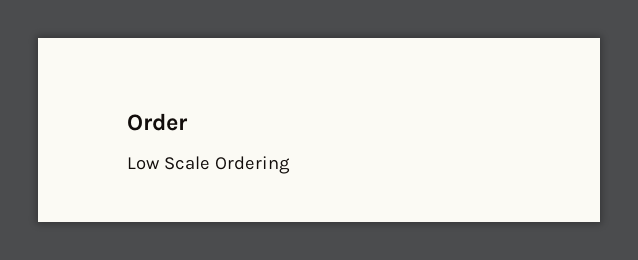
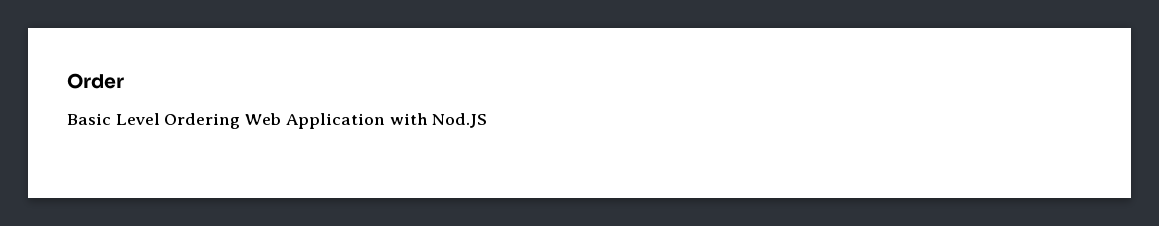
[127,156,290,174] Low Scale Ordering -> [67,113,488,129] Basic Level Ordering Web Application with Nod.JS

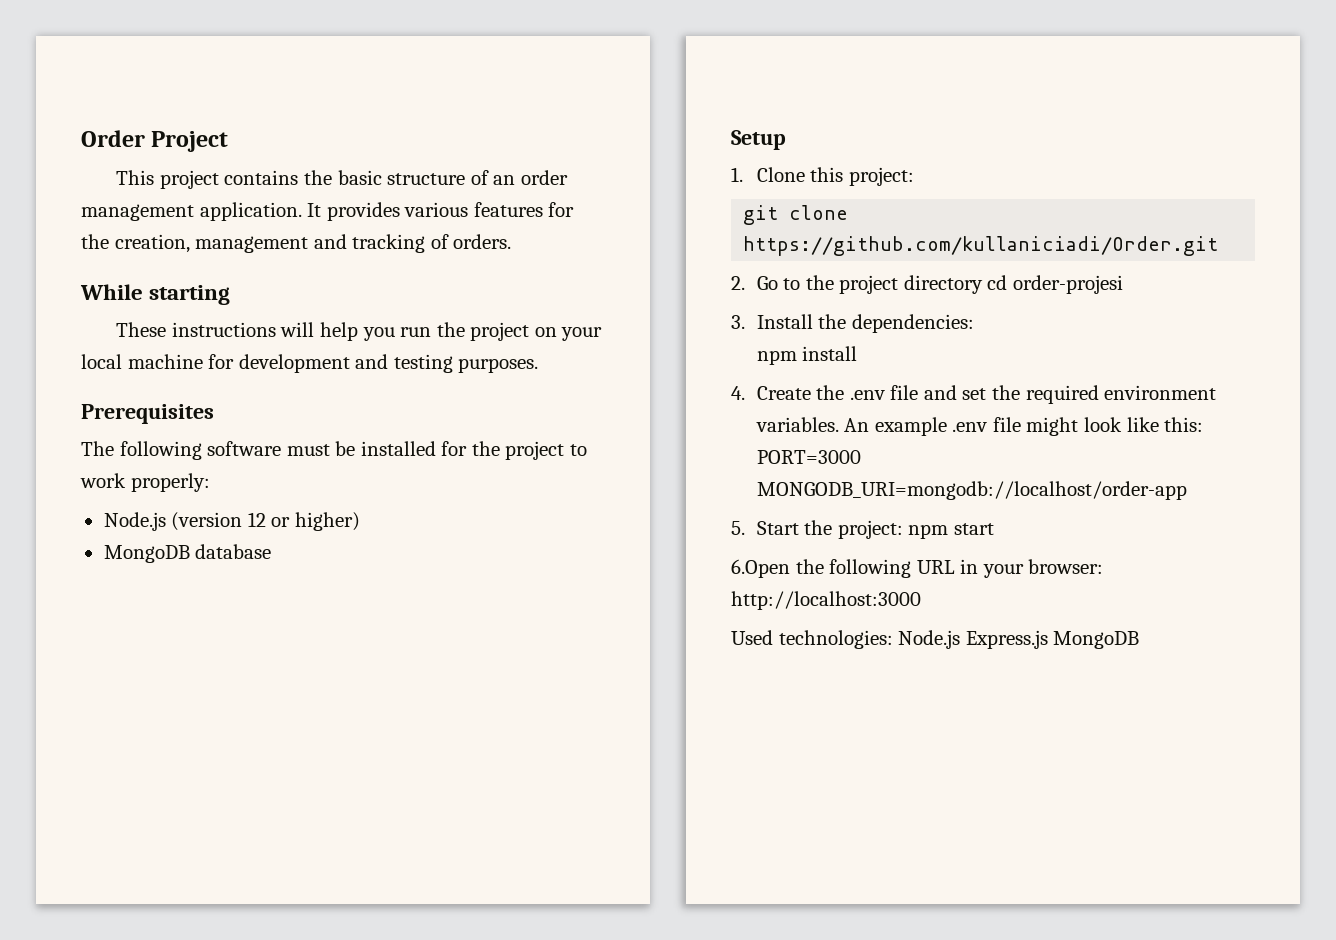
[67,113,488,129] // Basic Level Ordering Web Application with Nod.JS -> [151,131,229,152] [116,170,568,189] [81,202,575,221] [81,234,512,253] [80,284,231,305] [116,322,603,341] [81,354,539,373] [81,404,214,424] [81,441,587,460] [80,473,210,492] [103,512,360,531] [103,544,272,563] [731,130,786,150] [731,167,914,186] [743,205,849,225] [743,236,1219,256] [731,275,1124,294] [731,314,974,333] [756,346,858,365] [731,385,1217,404] [755,417,1204,436] [756,450,861,464] [756,481,1187,500] [731,520,994,539] [731,559,1104,578] [731,591,921,610] [731,630,1140,649] Project // This project contains the basic structure of an order management application. It provides various features for the creation, management and tracking of orders. // While starting // These instructions will help you run the project on your local machine for development and testing purposes. // Prerequisites // The following software must be installed for the project to work properly: // Node.js (version 12 or higher) // MongoDB database // Setup // 1. Clone this project: // git clone https://github.com/kullaniciadi/Order.git // 2. Go to the project directory cd order-projesi // 3. Install the dependencies: // npm install // 4. Create the .env file and set the required environment variables. An example .env file might look like this: PORT=3000 MONGODB_URI=mongodb://localhost/order-app // 5. Start the project: npm start // 6.Open the following URL in your browser: http://localhost:3000 // Used technologies: Node.js Express.js MongoDB

